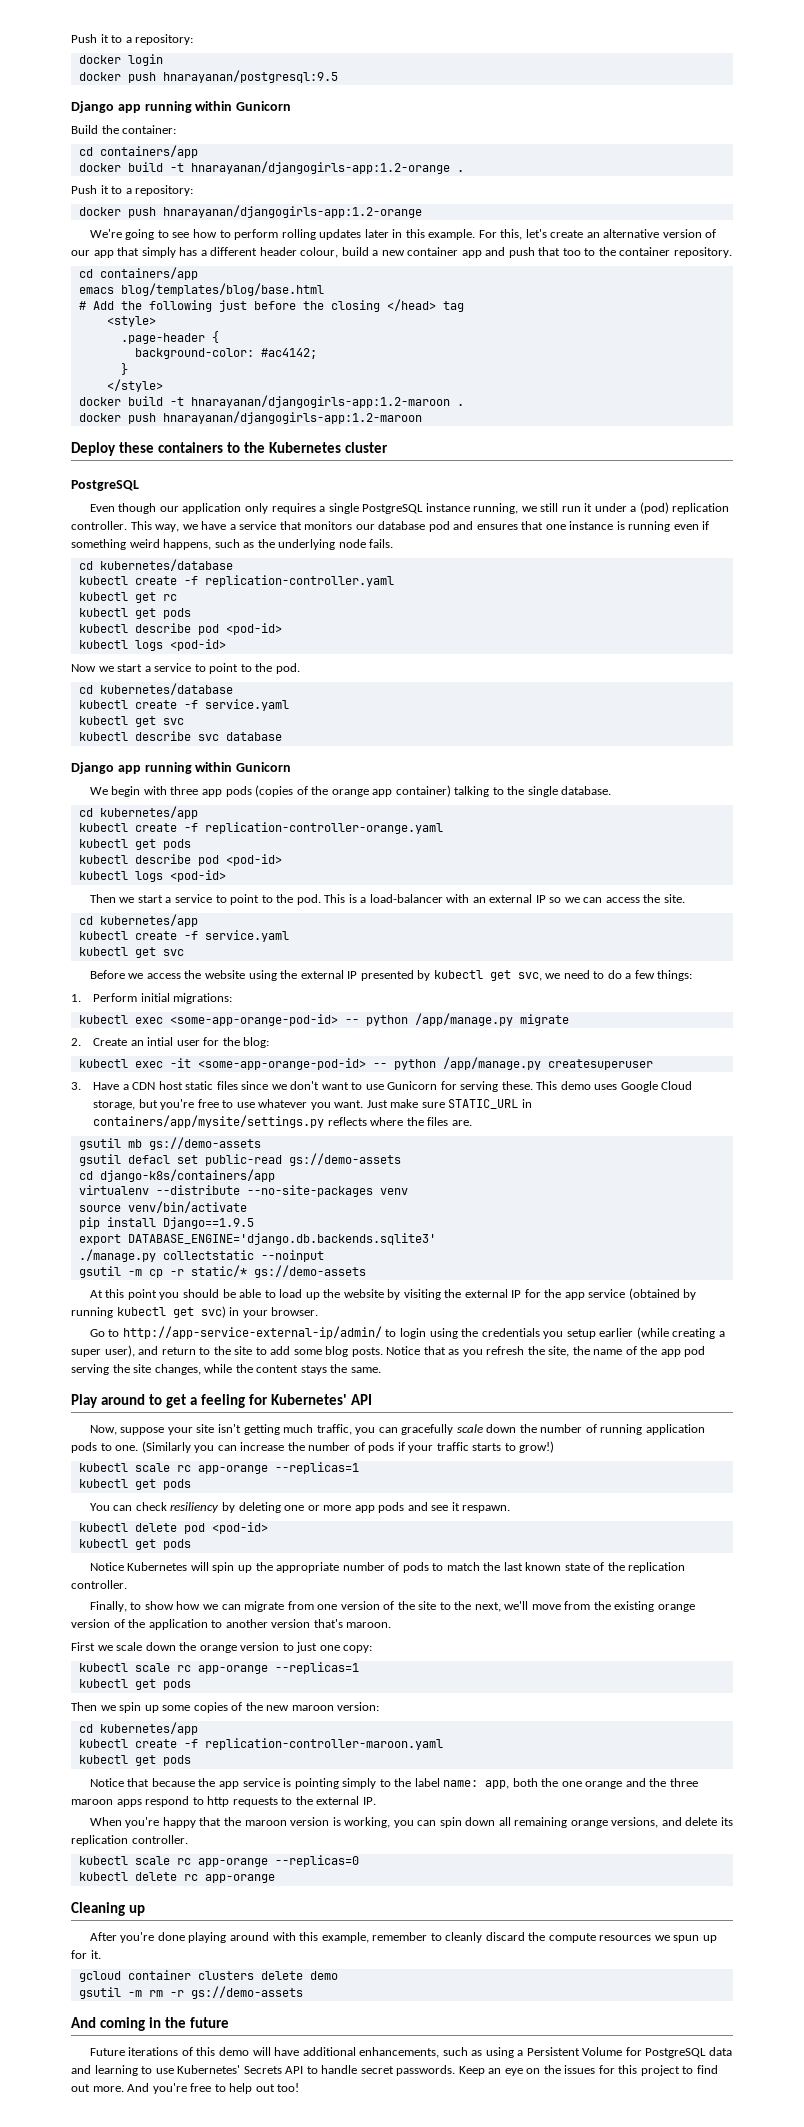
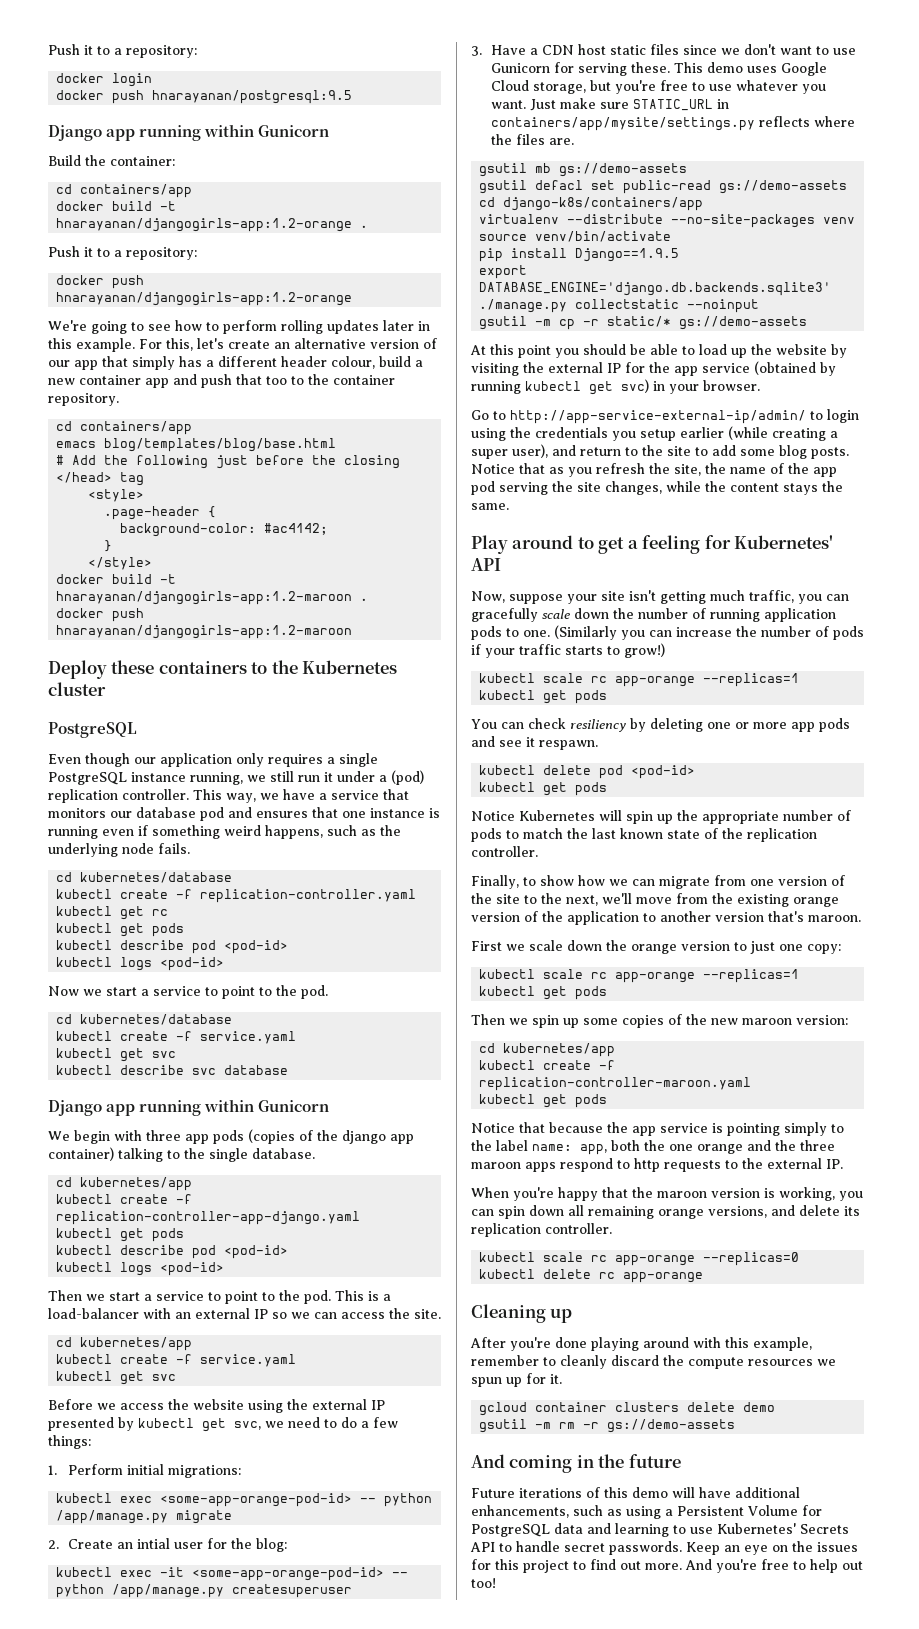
[331,789,369,797] orange -> [342,1130,386,1144] django
[204,822,443,834] replication-controller-orange.yaml -> [56,1211,361,1225] replication-controller-app-django.yaml

